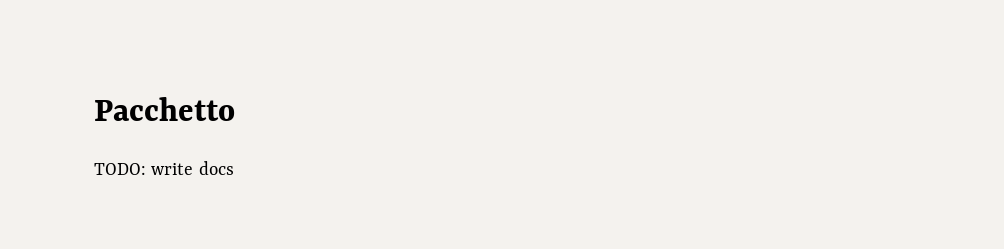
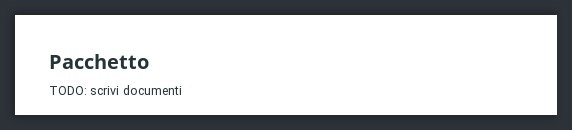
[151,161,234,175] write docs -> [90,85,182,95] scrivi documenti

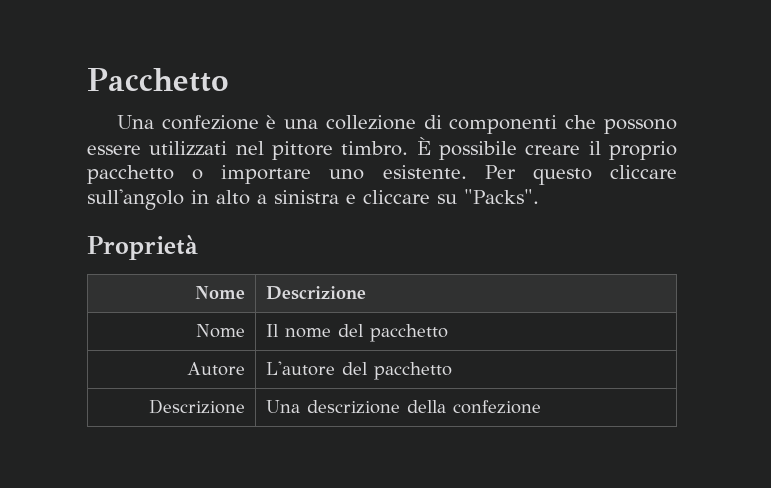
[49,85,182,95] TODO: scrivi documenti -> [116,115,677,134] [87,137,677,160] [87,165,677,185] [87,189,539,210] [87,235,198,260] [194,286,245,299] [266,286,367,300] [195,324,245,338] [266,324,449,342] [186,362,245,376] [266,361,453,380] [148,399,245,414] [266,400,542,414] Una confezione è una collezione di componenti che possono essere utilizzati nel pittore timbro. È possibile creare il proprio pacchetto o importare uno esistente. Per questo cliccare sull'angolo in alto a sinistra e cliccare su "Packs". // Proprietà // Nome | Descrizione // Nome | Il nome del pacchetto // Autore | L'autore del pacchetto // Descrizione | Una descrizione della confezione

